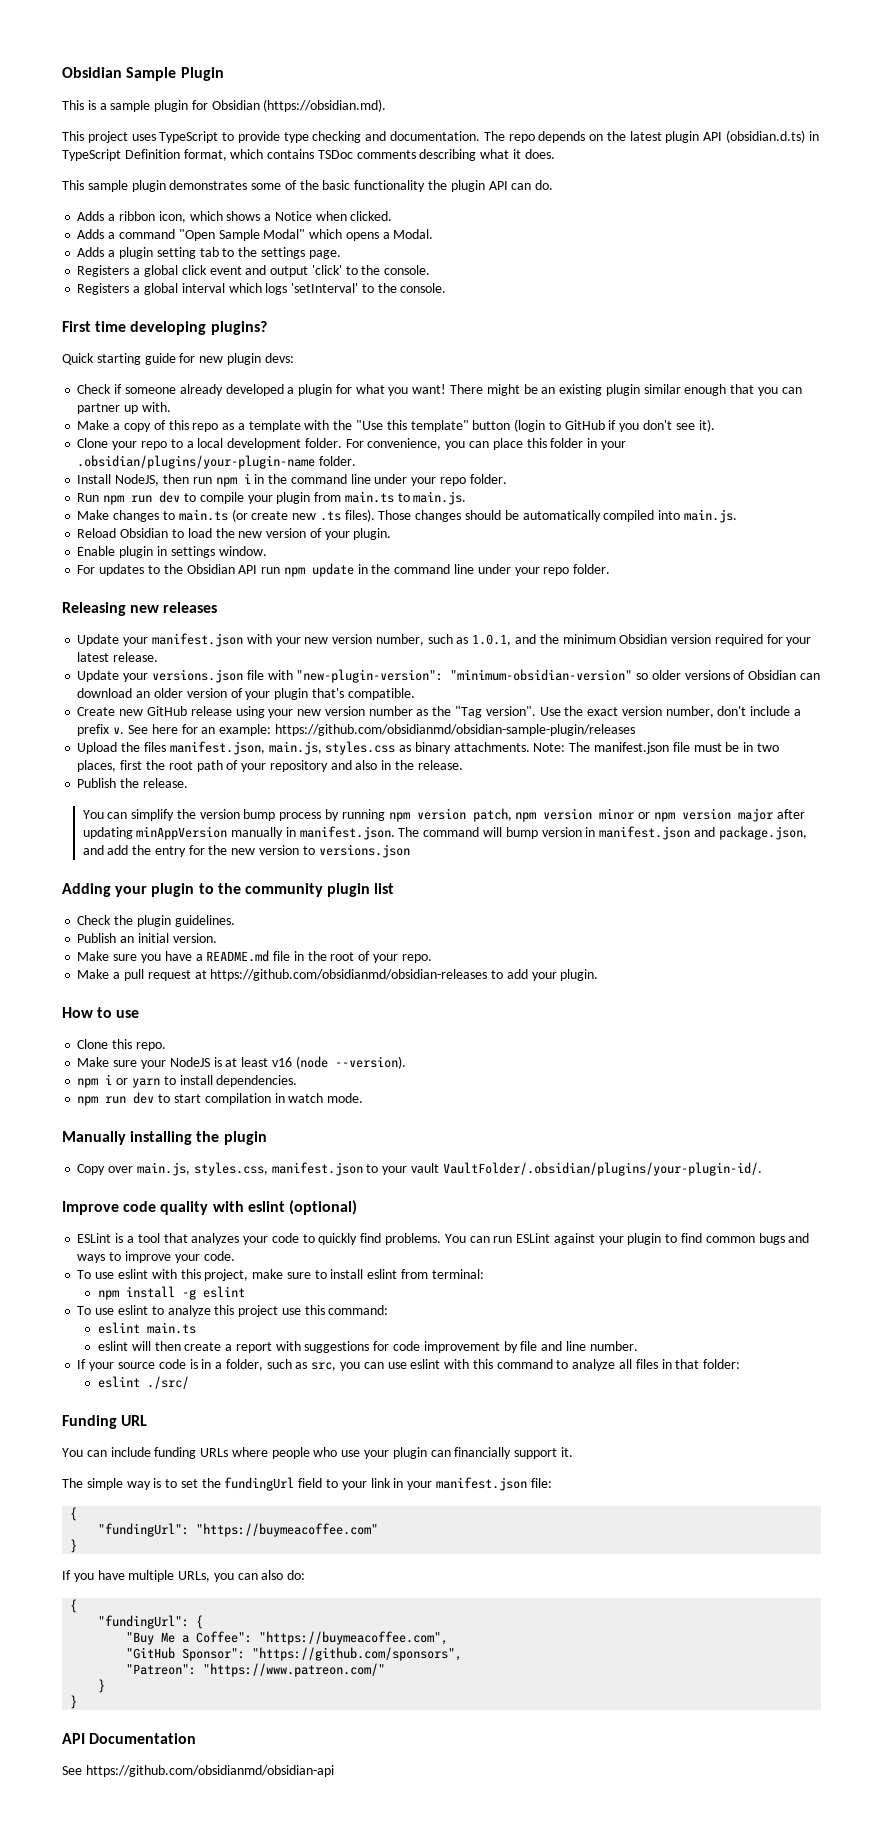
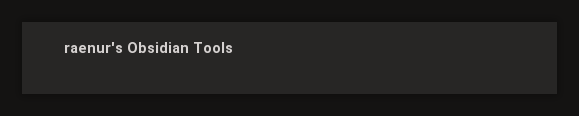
[62,67,224,81] [62,99,387,112] [62,130,819,143] [62,149,555,161] [62,180,554,192] [77,211,393,223] [77,229,434,241] [77,247,341,259] [77,265,431,277] [77,283,447,295] [62,321,267,335] [62,353,294,365] [77,384,802,396] [77,402,171,414] [77,419,715,432] [77,438,626,450] [77,455,357,469] [77,473,507,487] [77,491,467,505] [77,509,737,523] [77,528,392,540] [77,546,267,558] [77,563,611,577] [62,602,218,616] [77,633,812,647] [77,652,159,662] [77,669,820,683] [77,688,415,700] [77,706,801,718] [77,724,635,736] [77,741,779,755] [77,760,463,772] [77,778,188,788] [82,808,805,822] [82,826,807,840] [82,844,410,858] [62,883,395,897] [77,915,235,927] [77,933,217,943] [77,950,432,963] [77,969,599,981] [62,1007,140,1018] [77,1039,166,1051] [77,1056,406,1069] [77,1074,298,1088] [77,1092,364,1106] [62,1131,267,1145] [77,1162,762,1176] [62,1200,357,1215] [77,1233,810,1245] [77,1251,235,1263] [77,1269,484,1281] [97,1286,245,1300] [77,1305,389,1317] [97,1322,196,1334] [97,1341,638,1353] [77,1359,741,1371] [97,1376,189,1389] [62,1415,148,1429] [62,1447,573,1459] [62,1477,552,1491] [70,1507,78,1521] [98,1523,379,1537] [70,1539,78,1553] [62,1570,306,1582] [70,1599,78,1613] [98,1615,204,1629] [126,1631,449,1645] [126,1647,463,1661] [126,1663,386,1677] [98,1679,106,1693] [70,1695,78,1709] [62,1733,197,1744] [62,1765,334,1777] Obsidian Sample Plugin // This is a sample plugin for Obsidian (https://obsidian.md). // This project uses TypeScript to provide type checking and documentation. The repo depends on the latest plugin API (obsidian.d.ts) in TypeScript Definition format, which contains TSDoc comments describing what it does. // This sample plugin demonstrates some of the basic functionality the plugin API can do. // Adds a ribbon icon, which shows a Notice when clicked. // Adds a command "Open Sample Modal" which opens a Modal. // Adds a plugin setting tab to the settings page. // Registers a global click event and output 'click' to the console. // Registers a global interval which logs 'setInterval' to the console. // First time developing plugins? // Quick starting guide for new plugin devs: // Check if someone already developed a plugin for what you want! There might be an existing plugin similar enough that you can partner up with. // Make a copy of this repo as a template with the "Use this template" button (login to GitHub if you don't see it). // Clone your repo to a local development folder. For convenience, you can place this folder in your .obsidian/plugins/your-plugin-name folder. // Install NodeJS, then run npm i in the command line under your repo folder. // Run npm run dev to compile your plugin from main.ts to main.js. // Make changes to main.ts (or create new .ts files). Those changes should be automatically compiled into main.js. // Reload Obsidian to load the new version of your plugin. // Enable plugin in settings window. // For updates to the Obsidian API run npm update in the command line under your repo folder. // Releasing new releases // Update your manifest.json with your new version number, such as 1.0.1, and the minimum Obsidian version required for your latest release. // Update your versions.json file with "new-plugin-version": "minimum-obsidian-version" so older versions of Obsidian can download an older version of your plugin that's compatible. // Create new GitHub release using your new version number as the "Tag version". Use the exact version number, don't include a prefix v. See here for an example: https://github.com/obsidianmd/obsidian-sample-plugin/releases // Upload the files manifest.json, main.js, styles.css as binary attachments. Note: The manifest.json file must be in two places, first the root path of your repository and also in the release. // Publish the release. // You can simplify the version bump process by running npm version patch, npm version minor or npm version major after updating minAppVersion manually in manifest.json. The command will bump version in manifest.json and package.json, and add the entry for the new version to versions.json // Adding your plugin to the community plugin list // Check the plugin guidelines. // Publish an initial version. // Make sure you have a README.md file in the root of your repo. // Make a pull request at https://github.com/obsidianmd/obsidian-releases to add your plugin. // How to use // Clone this repo. // Make sure your NodeJS is at least v16 (node --version). // npm i or yarn to install dependencies. // npm run dev to start compilation in watch mode. // Manually installing the plugin // Copy over main.js, styles.css, manifest.json to your vault VaultFolder/.obsidian/plugins/your-plugin-id/. // Improve code quality with eslint (optional) // ESLint is a tool that analyzes your code to quickly find problems. You can run ESLint against your plugin to find common bugs and ways to improve your code. // To use eslint with this project, make sure to install eslint from terminal: // npm install -g eslint // To use eslint to analyze this project use this command: // eslint main.ts // eslint will then create a report with suggestions for code improvement by file and line number. // If your source code is in a folder, such as src, you can use eslint with this command to analyze all files in that folder: // eslint ./src/ // Funding URL // You can include funding URLs where people who use your plugin can financially support it. // The simple way is to set the fundingUrl field to your link in your manifest.json file: // { // "fundingUrl": "https://buymeacoffee.com" // } // If you have multiple URLs, you can also do: // { // "fundingUrl": { // "Buy Me a Coffee": "https://buymeacoffee.com", // "GitHub Sponsor": "https://github.com/sponsors", // "Patreon": "https://www.patreon.com/" // } // } // API Documentation // See https://github.com/obsidianmd/obsidian-api -> [64,42,233,53] raenur's Obsidian Tools

